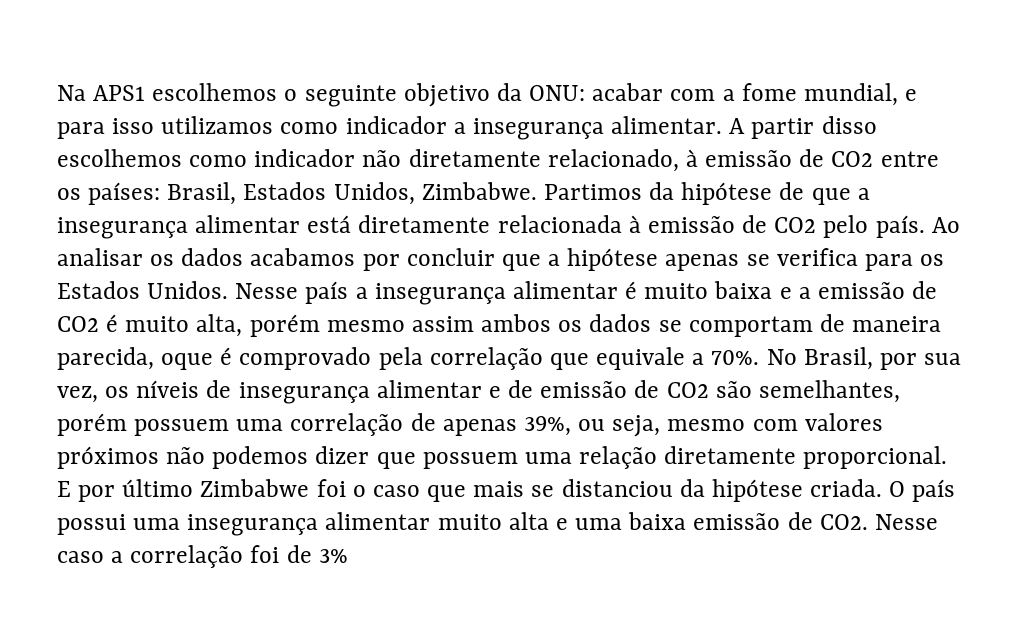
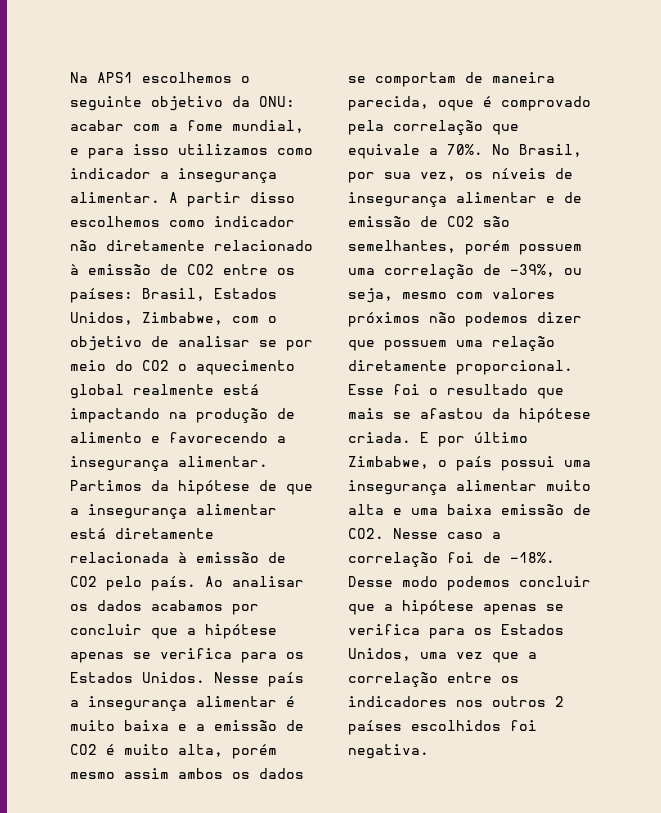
[547,149,679,172] relacionado, -> [214,240,313,251] relacionado
[421,182,537,200] Zimbabwe. -> [142,312,277,325] [70,336,313,351] [70,360,295,375] [70,384,259,399] [70,408,295,423] [70,432,286,443] [70,456,268,471] Zimbabwe, com o objetivo de analisar se por meio do CO2 o aquecimento global realmente está impactando na produção de alimento e favorecendo a insegurança alimentar.
[442,416,571,436] apenas 39%, -> [510,264,555,277] -39%,
[57,479,906,502] E por último Zimbabwe foi o caso que mais se distanciou da hipótese criada. O -> [348,384,564,399] [348,408,591,423] [348,432,528,447] [348,456,447,469] Esse foi o resultado que mais se afastou da hipótese criada. E por último Zimbabwe, o
[318,549,348,563] 3% -> [510,552,555,563] [348,576,591,591] [348,600,564,615] [348,624,564,639] [348,648,537,663] [348,672,519,687] [348,696,564,707] [348,720,537,735] [348,744,429,759] -18%. Desse modo podemos concluir que a hipótese apenas se verifica para os Estados Unidos, uma vez que a correlação entre os indicadores nos outros 2 países escolhidos foi negativa.

